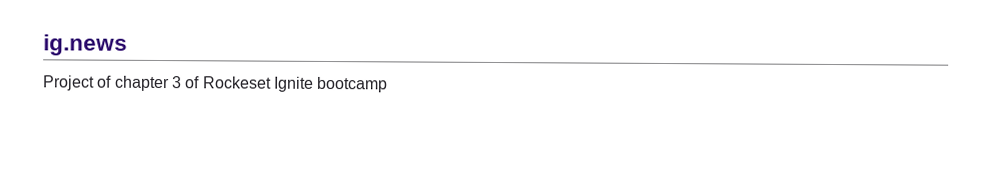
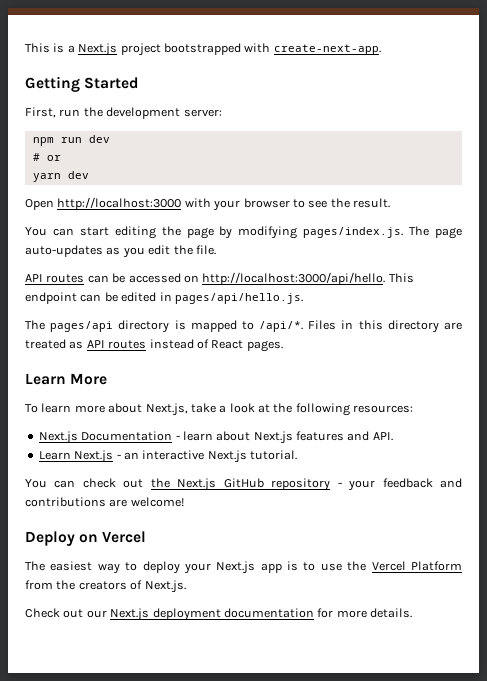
[43,34,128,56] [42,75,389,93] ig.news // Project of chapter 3 of Rockeset Ignite bootcamp -> [25,43,381,56] [25,76,140,92] [25,107,222,119] [32,135,110,146] [32,153,61,161] [32,171,89,182] [25,197,390,211] [25,226,462,239] [25,245,216,258] [25,272,414,285] [25,292,303,304] [25,320,463,333] [25,339,283,352] [25,373,108,385] [25,403,414,416] [38,431,393,444] [38,450,297,463] [25,478,462,491] [25,497,184,507] [25,531,147,546] [25,561,462,574] [25,580,186,593] [25,608,412,621] This is a Next.js project bootstrapped with create-next-app. // Getting Started // First, run the development server: // npm run dev // # or // yarn dev // Open http://localhost:3000 with your browser to see the result. // You can start editing the page by modifying pages/index.js. The page auto-updates as you edit the file. // API routes can be accessed on http://localhost:3000/api/hello. This endpoint can be edited in pages/api/hello.js. // The pages/api directory is mapped to /api/*. Files in this directory are treated as API routes instead of React pages. // Learn More // To learn more about Next.js, take a look at the following resources: // Next.js Documentation - learn about Next.js features and API. // Learn Next.js - an interactive Next.js tutorial. // You can check out the Next.js GitHub repository - your feedback and contributions are welcome! // Deploy on Vercel // The easiest way to deploy your Next.js app is to use the Vercel Platform from the creators of Next.js. // Check out our Next.js deployment documentation for more details.

